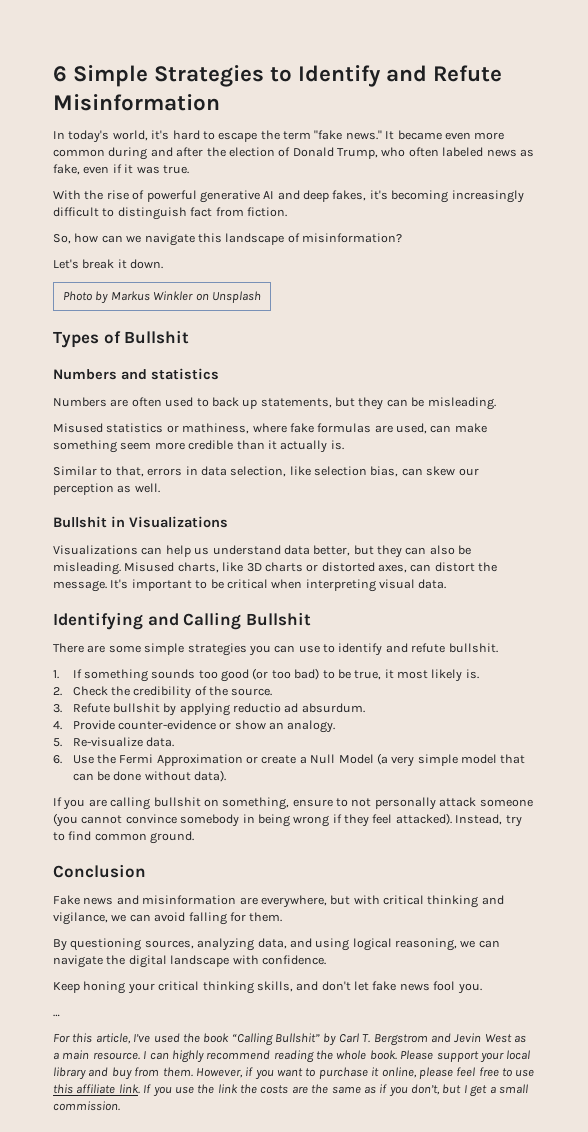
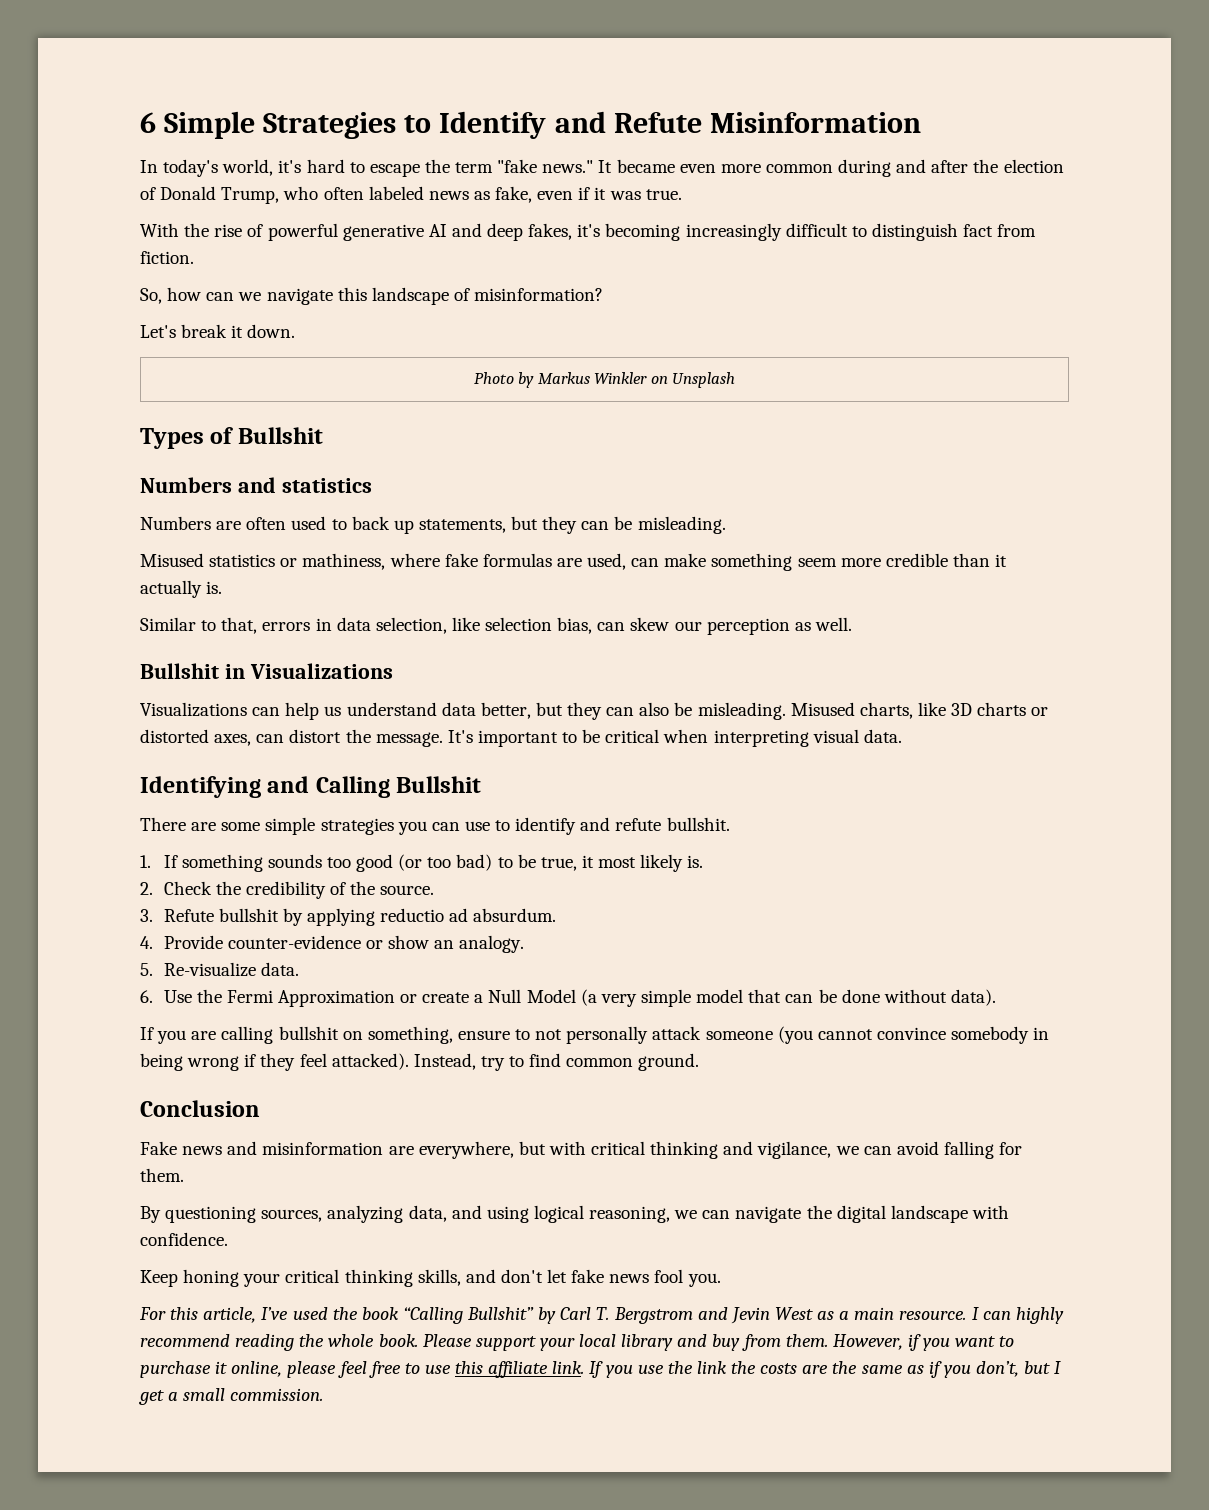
[53,1014,60,1017] // … -> (721, 1280) none

